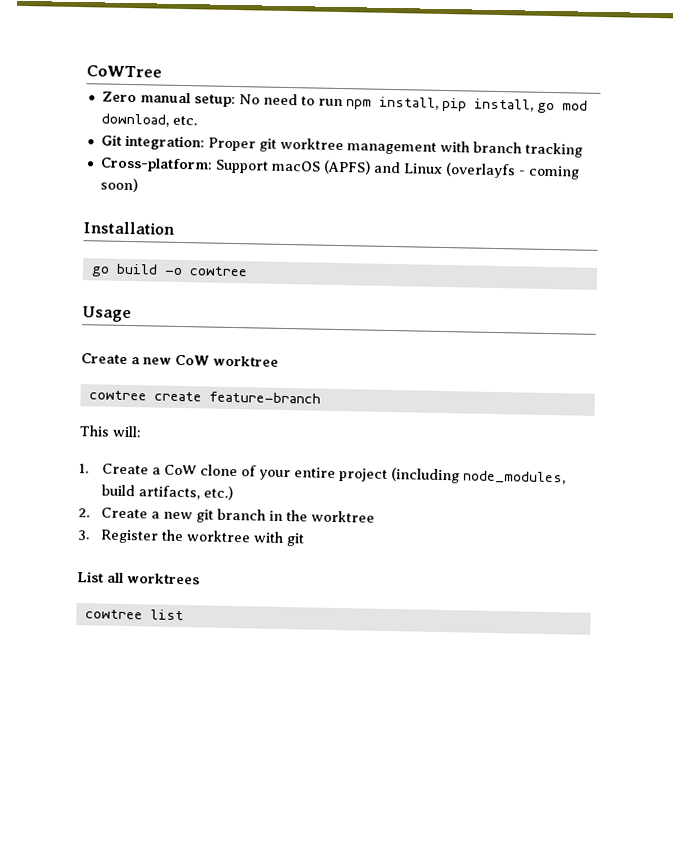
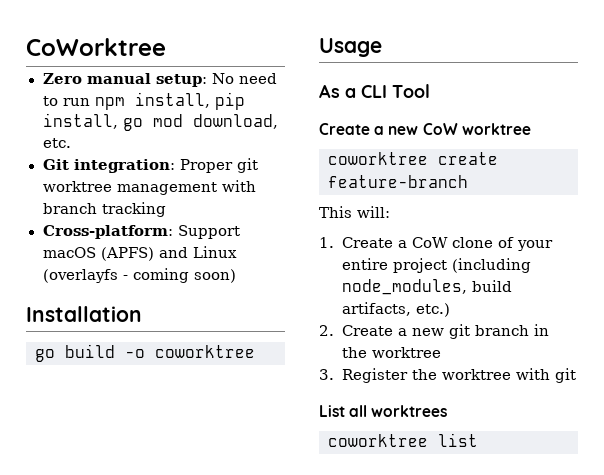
[86,65,162,78] CoWTree -> [26,38,166,56] CoWorktree
[188,266,248,277] cowtree -> [155,345,255,358] coworktree
(132, 314) none -> [319,84,430,98] // As a CLI Tool
[88,390,147,401] cowtree -> [328,152,428,165] coworktree
[84,609,143,620] cowtree -> [328,434,428,447] coworktree

